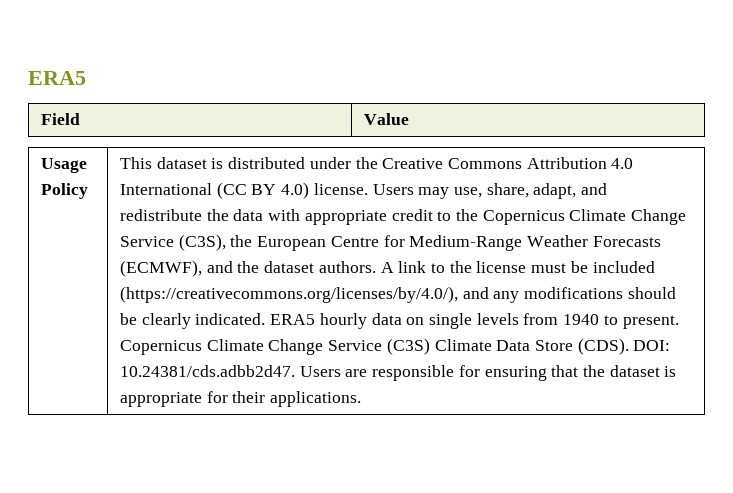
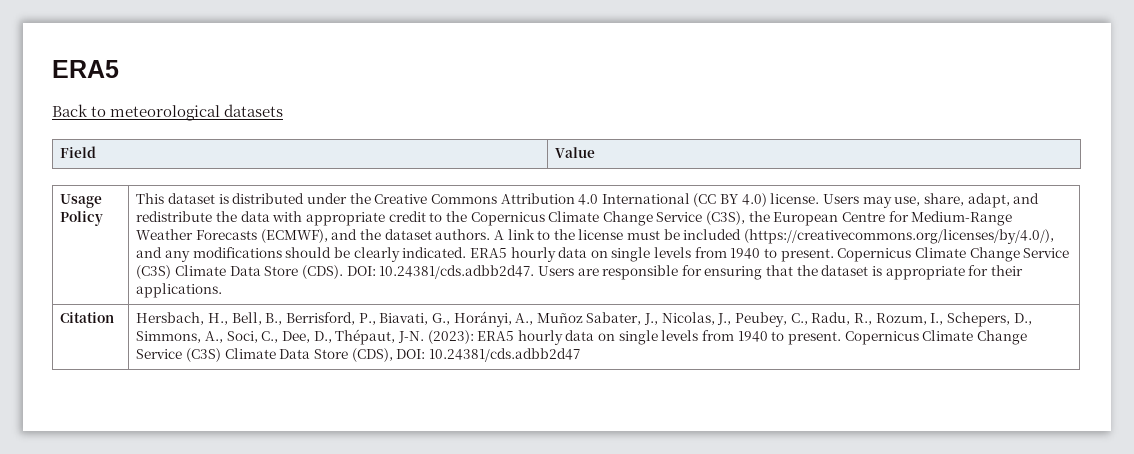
[28,71,86,85] ERA5 -> [52,60,119,78] [52,104,284,121] ERA5 // Back to meteorological datasets
(362, 399) none -> [60,312,115,323] [136,311,1032,327] [136,329,1027,345] [136,348,580,362] // Citation | Hersbach, H., Bell, B., Berrisford, P., Biavati, G., Horányi, A., Muñoz Sabater, J., Nicolas, J., Peubey, C., Radu, R., Rozum, I., Schepers, D., Simmons, A., Soci, C., Dee, D., Thépaut, J-N. (2023): ERA5 hourly data on single levels from 1940 to present. Copernicus Climate Change Service (C3S) Climate Data Store (CDS), DOI: 10.24381/cds.adbb2d47

